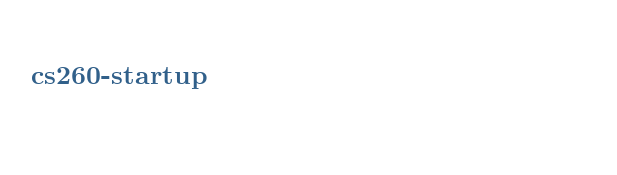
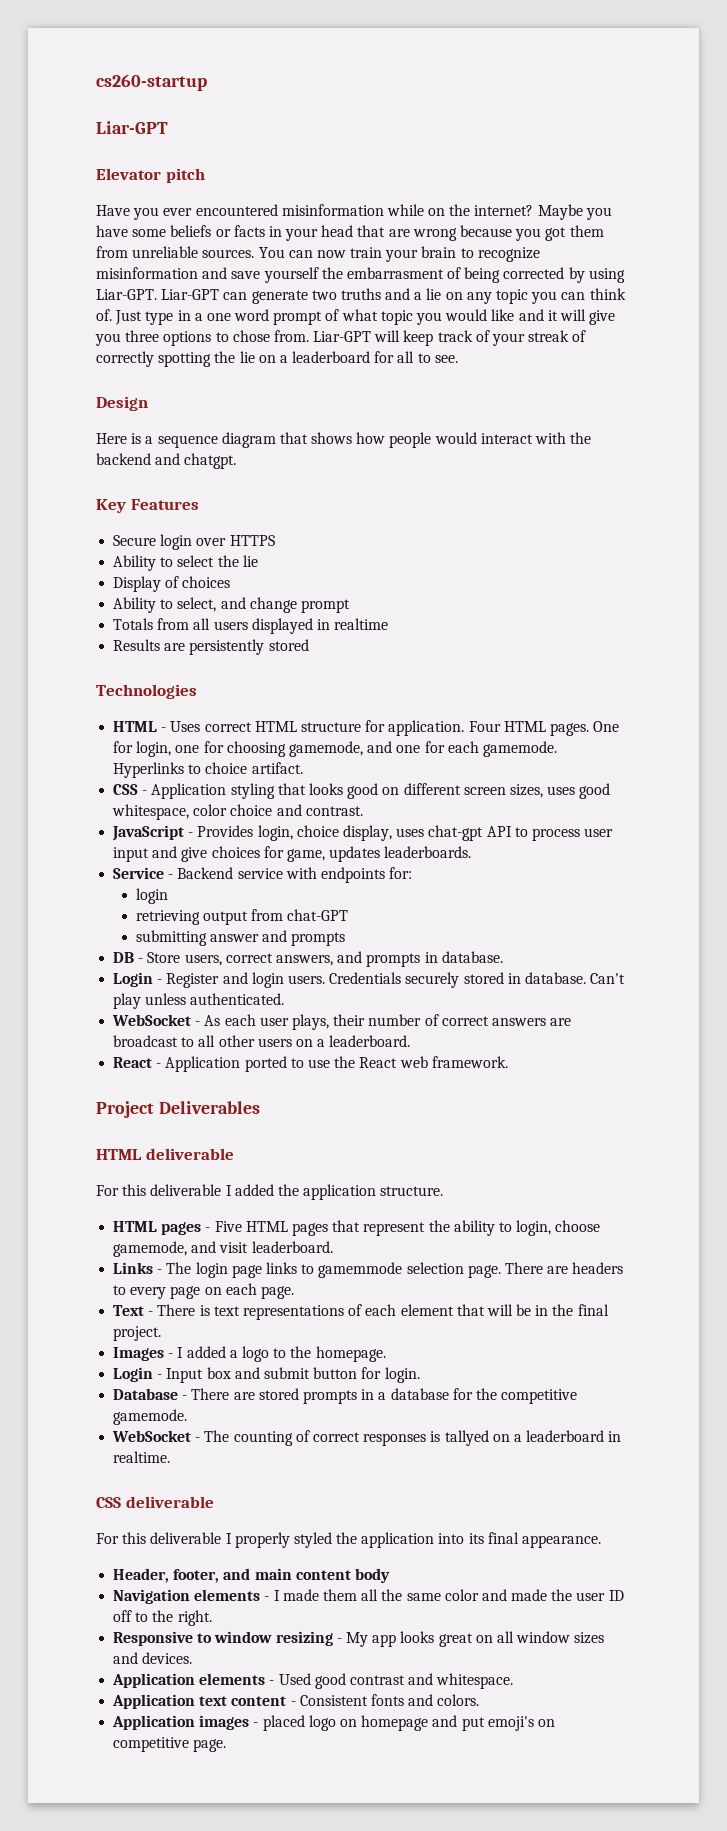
(208, 78) none -> [96,121,168,134] [96,168,205,183] [96,204,612,220] [96,225,604,241] [96,246,540,262] [96,267,625,283] [96,288,626,304] [96,309,616,325] [95,330,587,346] [96,351,458,367] [96,396,148,411] [96,432,592,448] [96,453,237,469] [96,499,199,513] [113,534,275,550] [113,555,258,571] [113,576,231,592] [113,597,350,613] [113,618,389,634] [113,639,309,655] [96,684,197,699] [113,720,620,736] [113,741,557,757] [113,762,303,778] [113,783,611,799] [112,804,363,820] [112,825,614,841] [113,846,472,862] [113,867,413,883] [135,888,168,904] [135,909,349,925] [135,930,346,946] [113,951,503,967] [113,972,626,988] [113,993,285,1009] [112,1014,572,1030] [113,1035,411,1047] [113,1056,508,1072] [96,1101,260,1118] [96,1148,234,1160] [96,1184,444,1200] [113,1220,601,1236] [113,1241,333,1257] [113,1262,624,1278] [113,1283,294,1299] [113,1304,609,1320] [113,1326,162,1341] [113,1346,386,1362] [113,1367,420,1383] [113,1388,578,1404] [113,1409,188,1425] [112,1430,622,1446] [113,1451,171,1463] [96,1496,214,1508] [96,1532,602,1548] [113,1568,390,1583] [113,1589,624,1604] [113,1610,212,1626] [113,1631,605,1647] [113,1652,193,1664] [112,1673,514,1689] [112,1694,480,1709] [112,1715,555,1731] [113,1737,227,1752] // Liar-GPT // Elevator pitch // Have you ever encountered misinformation while on the internet? Maybe you have some beliefs or facts in your head that are wrong because you got them from unreliable sources. You can now train your brain to recognize misinformation and save yourself the embarrasment of being corrected by using Liar-GPT. Liar-GPT can generate two truths and a lie on any topic you can think of. Just type in a one word prompt of what topic you would like and it will give you three options to chose from. Liar-GPT will keep track of your streak of correctly spotting the lie on a leaderboard for all to see. // Design // Here is a sequence diagram that shows how people would interact with the backend and chatgpt. // Key Features // Secure login over HTTPS // Ability to select the lie // Display of choices // Ability to select, and change prompt // Totals from all users displayed in realtime // Results are persistently stored // Technologies // HTML - Uses correct HTML structure for application. Four HTML pages. One for login, one for choosing gamemode, and one for each gamemode. Hyperlinks to choice artifact. // CSS - Application styling that looks good on different screen sizes, uses good whitespace, color choice and contrast. // JavaScript - Provides login, choice display, uses chat-gpt API to process user input and give choices for game, updates leaderboards. // Service - Backend service with endpoints for: // login // retrieving output from chat-GPT // submitting answer and prompts // DB - Store users, correct answers, and prompts in database. // Login - Register and login users. Credentials securely stored in database. Can't play unless authenticated. // WebSocket - As each user plays, their number of correct answers are broadcast to all other users on a leaderboard. // React - Application ported to use the React web framework. // Project Deliverables // HTML deliverable // For this deliverable I added the application structure. // HTML pages - Five HTML pages that represent the ability to login, choose gamemode, and visit leaderboard. // Links - The login page links to gamemmode selection page. There are headers to every page on each page. // Text - There is text representations of each element that will be in the final project. // Images - I added a logo to the homepage. // Login - Input box and submit button for login. // Database - There are stored prompts in a database for the competitive gamemode. // WebSocket - The counting of correct responses is tallyed on a leaderboard in realtime. // CSS deliverable // For this deliverable I properly styled the application into its final appearance. // Header, footer, and main content body // Navigation elements - I made them all the same color and made the user ID off to the right. // Responsive to window resizing - My app looks great on all window sizes and devices. // Application elements - Used good contrast and whitespace. // Application text content - Consistent fonts and colors. // Application images - placed logo on homepage and put emoji's on competitive page.

